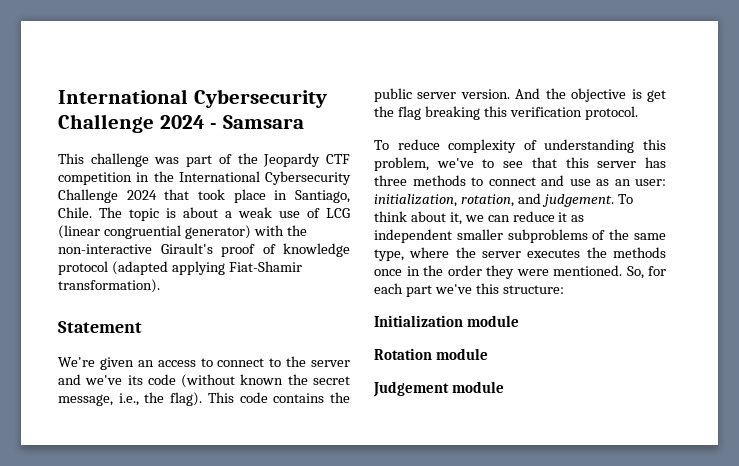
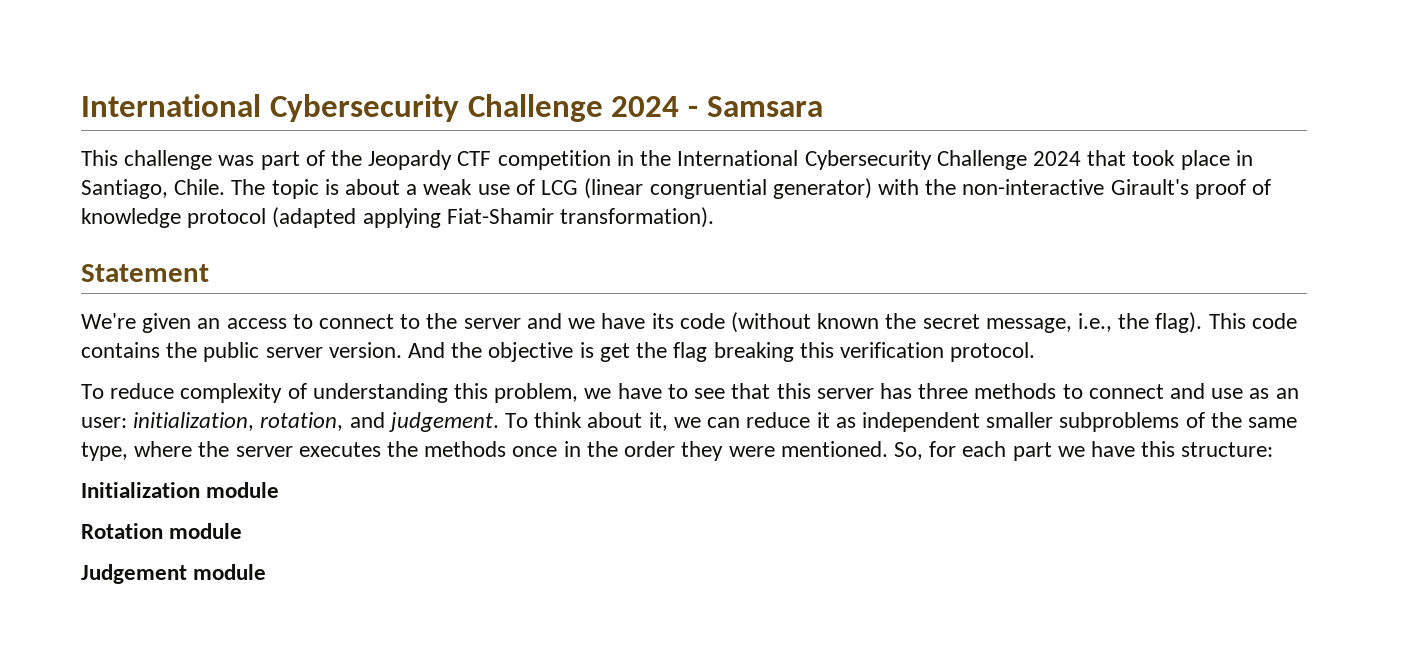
[85,375,123,385] we've -> [568,313,646,329] we have
[436,158,474,168] we've -> [584,383,662,399] we have
[434,284,472,294] we've -> [1057,441,1135,457] we have

